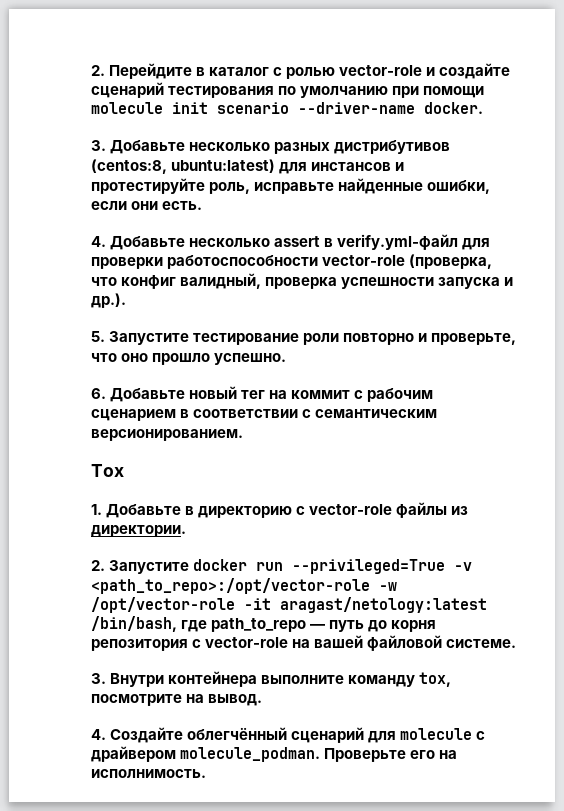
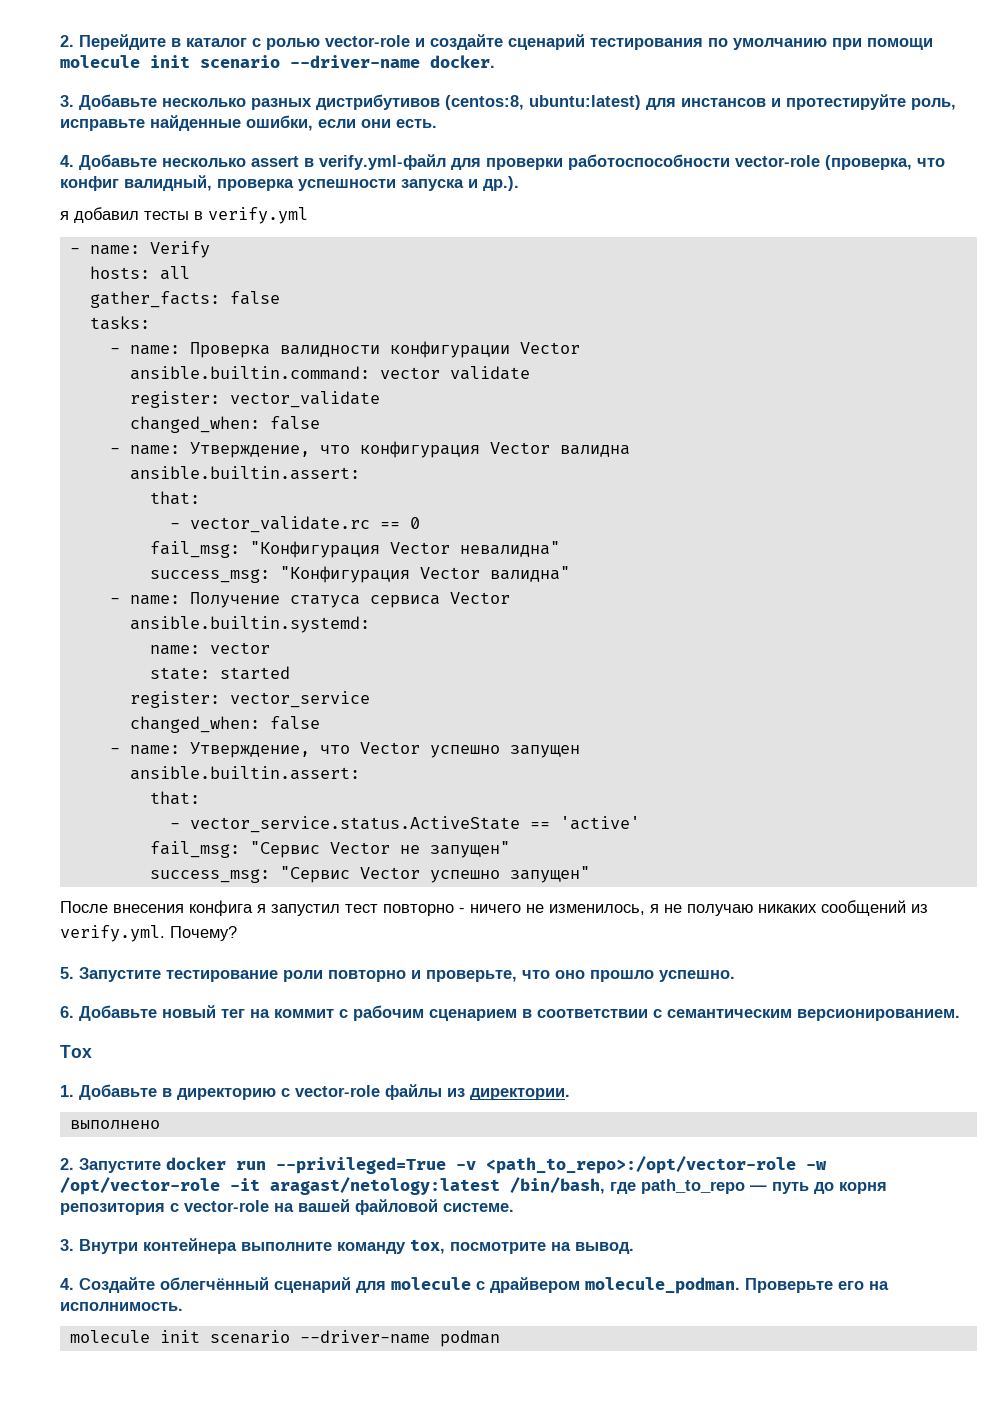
(126, 300) none -> [60,207,308,224] [69,241,210,258] [89,266,190,280] [89,291,280,308] [89,316,150,330] [109,341,580,358] [129,366,530,380] [129,391,380,408] [129,416,320,433] [109,441,630,458] [129,466,360,480] [149,491,200,505] [169,516,420,533] [149,541,560,558] [149,566,570,583] [109,592,510,608] [129,616,370,633] [149,642,270,655] [149,666,290,680] [129,691,370,708] [129,716,320,733] [109,742,580,758] [129,766,360,780] [149,791,200,805] [169,816,640,833] [149,841,510,858] [149,866,590,883] [60,900,928,916] [60,925,237,942] // я добавил тесты в verify.yml // - name: Verify // hosts: all // gather_facts: false // tasks: // - name: Проверка валидности конфигурации Vector // ansible.builtin.command: vector validate // register: vector_validate // changed_when: false // - name: Утверждение, что конфигурация Vector валидна // ansible.builtin.assert: // that: // - vector_validate.rc == 0 // fail_msg: "Конфигурация Vector невалидна" // success_msg: "Конфигурация Vector валидна" // - name: Получение статуса сервиса Vector // ansible.builtin.systemd: // name: vector // state: started // register: vector_service // changed_when: false // - name: Утверждение, что Vector успешно запущен // ansible.builtin.assert: // that: // - vector_service.status.ActiveState == 'active' // fail_msg: "Сервис Vector не запущен" // success_msg: "Сервис Vector успешно запущен" // После внесения конфига я запустил тест повторно - ничего не изменилось, я не получаю никаких сообщений из verify.yml. Почему?
(186, 531) none -> [69,1120,160,1130] // выполнено
(206, 773) none -> [69,1330,500,1347] // molecule init scenario --driver-name podman

